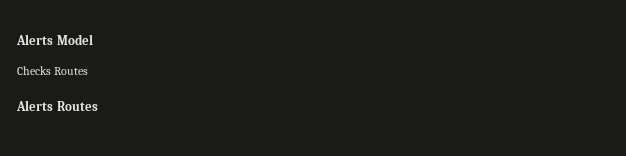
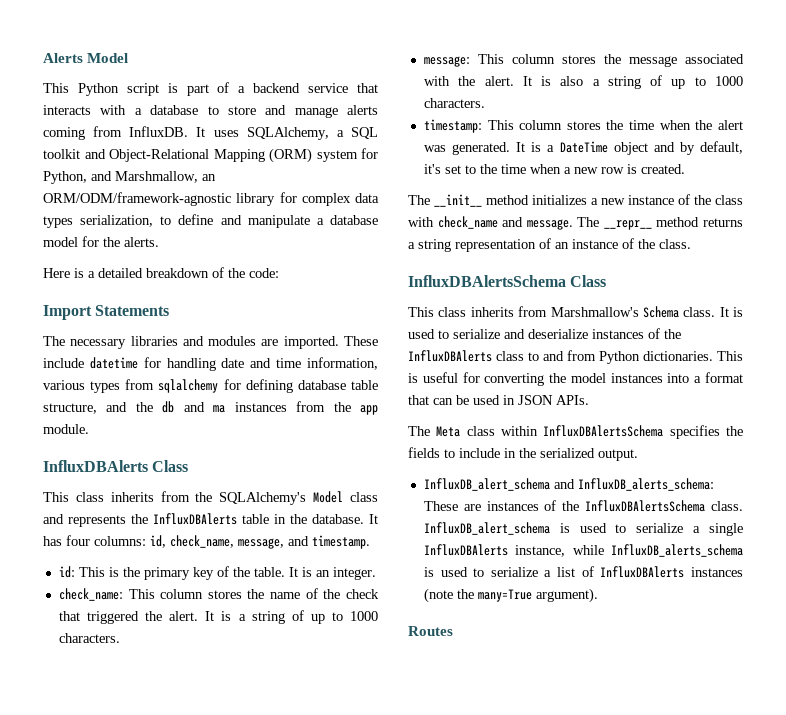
[17,66,89,75] [16,100,98,111] Checks Routes // Alerts Routes -> [43,82,378,96] [43,105,378,118] [43,126,378,140] [43,148,378,163] [43,171,216,184] [43,192,379,206] [43,214,378,228] [43,236,159,247] [43,267,279,278] [43,305,170,320] [43,336,378,349] [43,357,378,371] [43,379,378,393] [43,401,379,415] [43,424,89,434] [43,460,189,472] [43,491,378,505] [43,513,378,527] [43,535,370,549] [58,566,376,580] [58,588,380,601] [58,610,379,624] [58,633,120,643] [423,54,744,67] [423,75,743,89] [423,98,485,108] [423,119,743,133] [423,141,743,155] [423,164,685,174] [408,194,743,207] [408,216,743,230] [408,238,691,252] [408,275,607,287] [408,306,743,318] [408,328,681,339] [408,350,743,364] [408,372,743,386] [408,395,589,405] [408,425,743,439] [408,447,638,461] [423,478,714,491] [423,500,743,512] [423,522,743,536] [423,544,743,557] [423,566,743,578] [423,588,598,603] [408,626,453,636] This Python script is part of a backend service that interacts with a database to store and manage alerts coming from InfluxDB. It uses SQLAlchemy, a SQL toolkit and Object-Relational Mapping (ORM) system for Python, and Marshmallow, an ORM/ODM/framework-agnostic library for complex data types serialization, to define and manipulate a database model for the alerts. // Here is a detailed breakdown of the code: // Import Statements // The necessary libraries and modules are imported. These include datetime for handling date and time information, various types from sqlalchemy for defining database table structure, and the db and ma instances from the app module. // InfluxDBAlerts Class // This class inherits from the SQLAlchemy's Model class and represents the InfluxDBAlerts table in the database. It has four columns: id, check_name, message, and timestamp. // id: This is the primary key of the table. It is an integer. // check_name: This column stores the name of the check that triggered the alert. It is a string of up to 1000 characters. // message: This column stores the message associated with the alert. It is also a string of up to 1000 characters. // timestamp: This column stores the time when the alert was generated. It is a DateTime object and by default, it's set to the time when a new row is created. // The __init__ method initializes a new instance of the class with check_name and message. The __repr__ method returns a string representation of an instance of the class. // InfluxDBAlertsSchema Class // This class inherits from Marshmallow's Schema class. It is used to serialize and deserialize instances of the InfluxDBAlerts class to and from Python dictionaries. This is useful for converting the model instances into a format that can be used in JSON APIs. // The Meta class within InfluxDBAlertsSchema specifies the fields to include in the serialized output. // InfluxDB_alert_schema and InfluxDB_alerts_schema: These are instances of the InfluxDBAlertsSchema class. InfluxDB_alert_schema is used to serialize a single InfluxDBAlerts instance, while InfluxDB_alerts_schema is used to serialize a list of InfluxDBAlerts instances (note the many=True argument). // Routes

